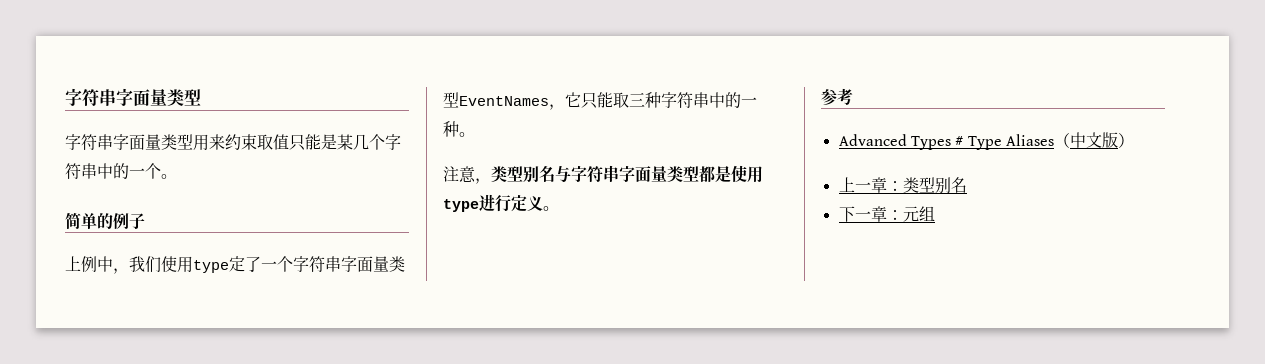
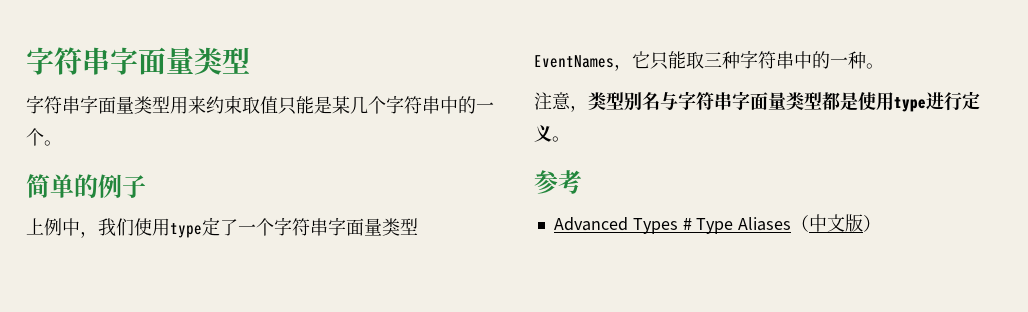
[838,177,967,193] [838,206,935,222] // 上一章：类型别名 // 下一章：元组 -> (882, 223) none

